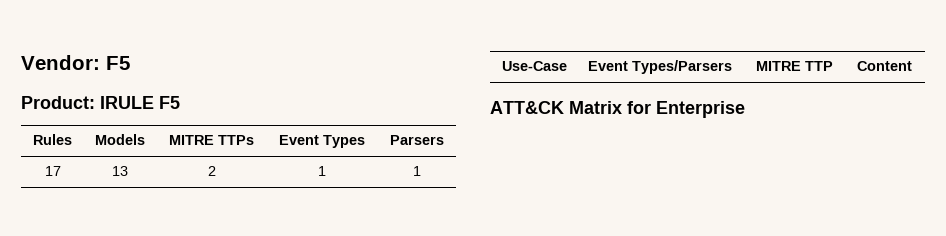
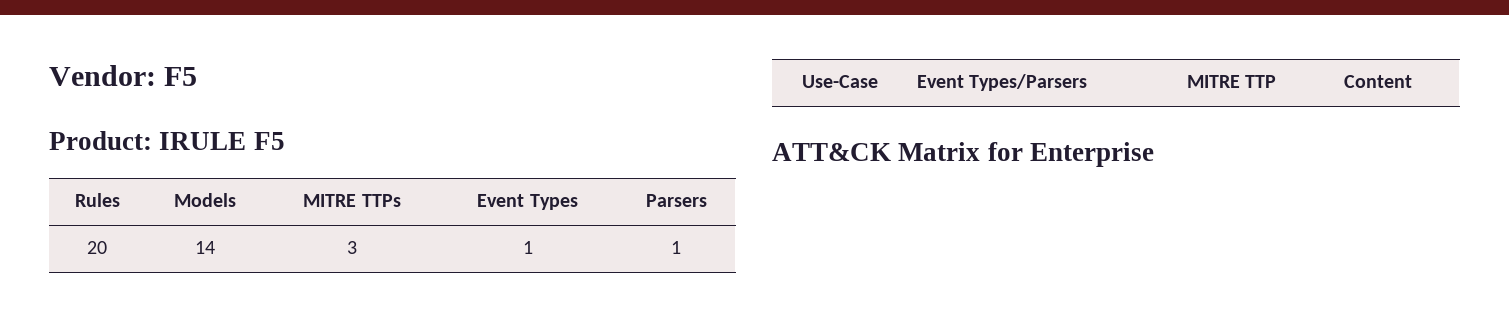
[44,166,61,176] [112,166,128,176] [207,166,216,176] 17 | 13 | 2 -> [87,241,107,254] [195,241,215,254] [347,241,357,254] 20 | 14 | 3

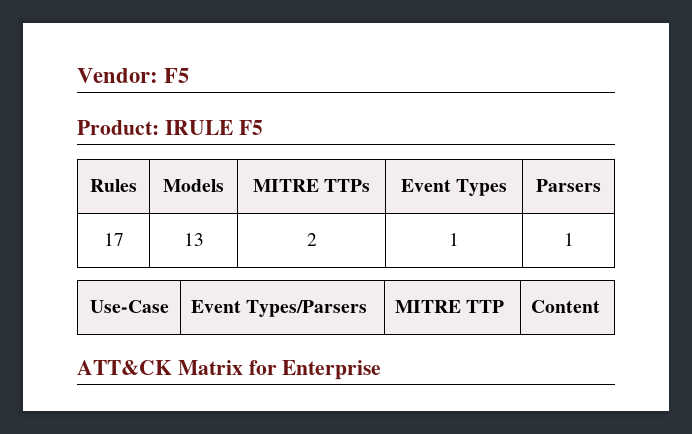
[87,241,107,254] [195,241,215,254] [347,241,357,254] 20 | 14 | 3 -> [103,233,124,246] [183,233,204,246] [306,233,317,246] 17 | 13 | 2

